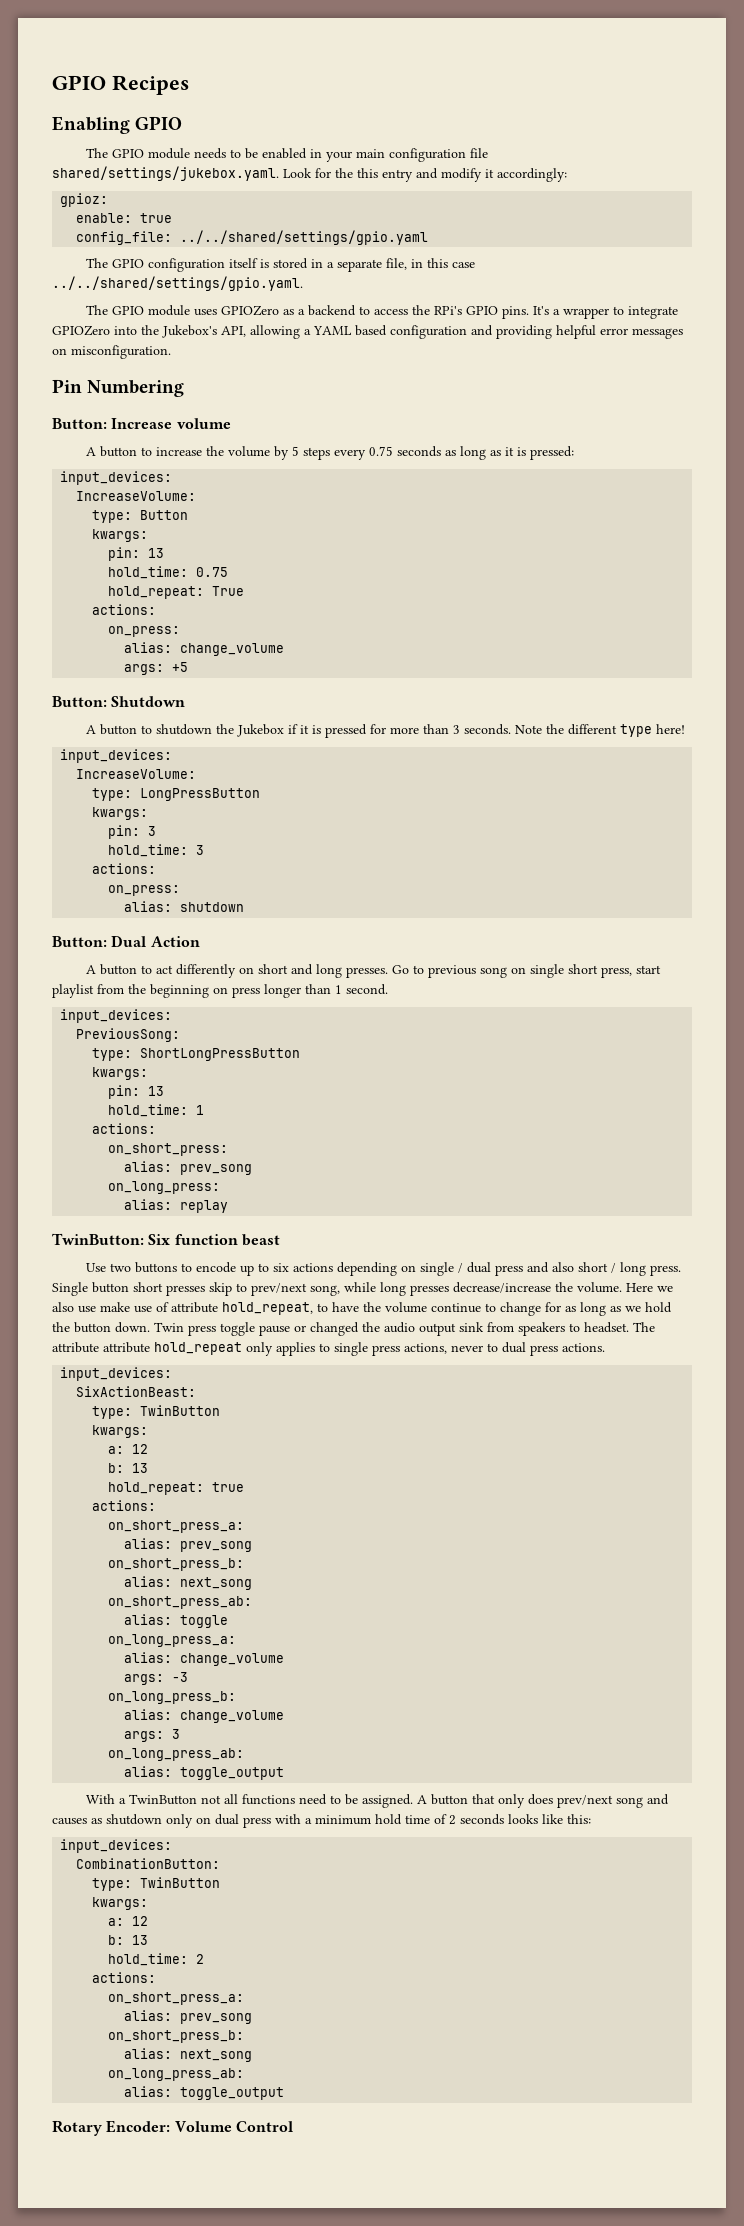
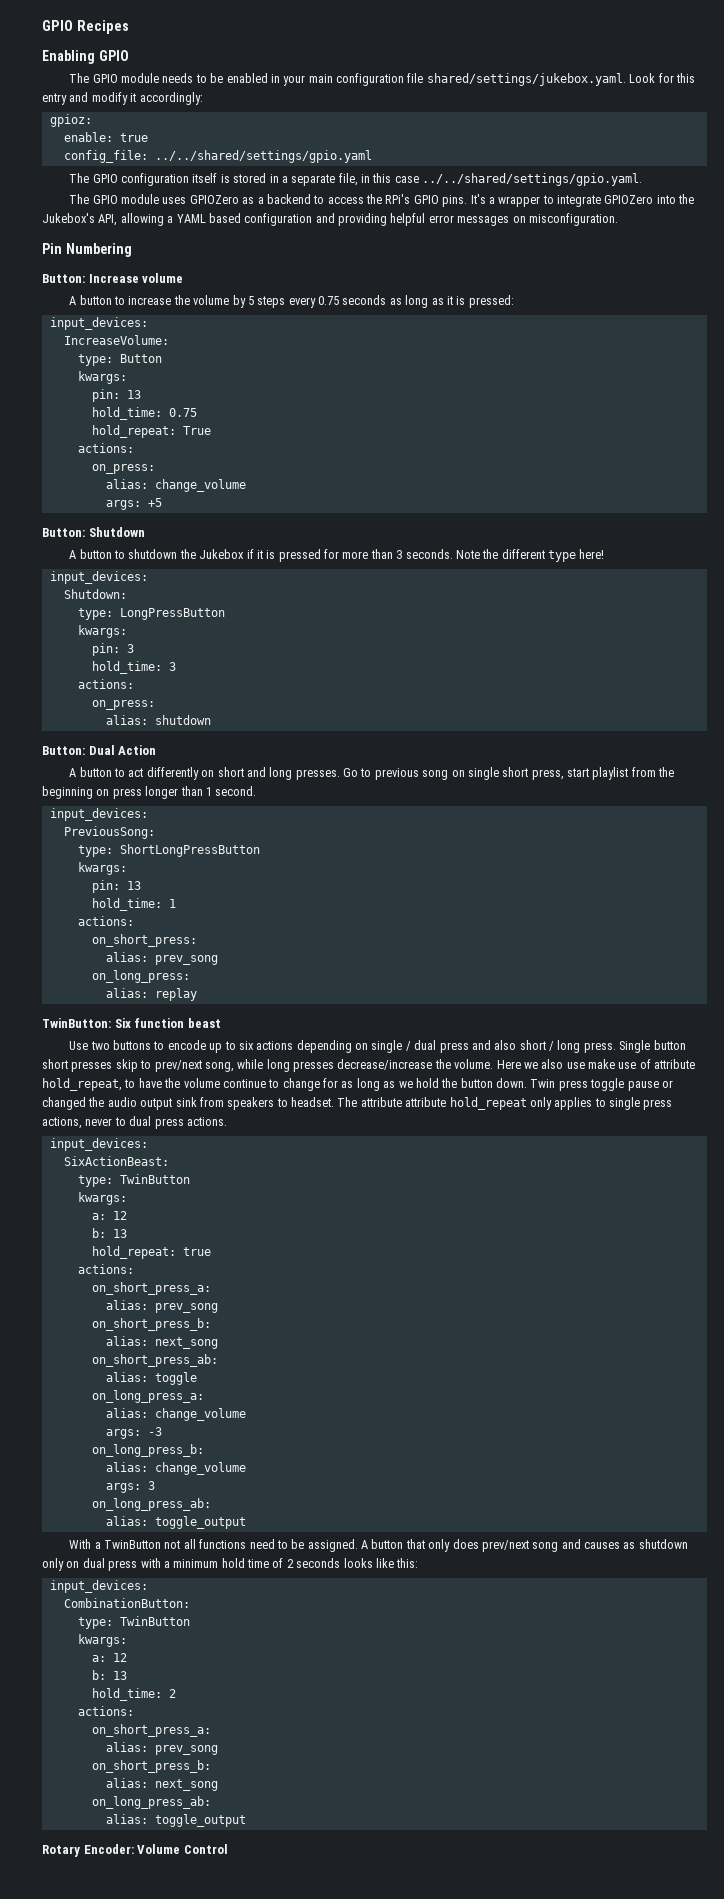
[335,168,353,178] the -> (674, 78) none
[76,769,197,779] IncreaseVolume: -> [63,589,127,599] Shutdown:

